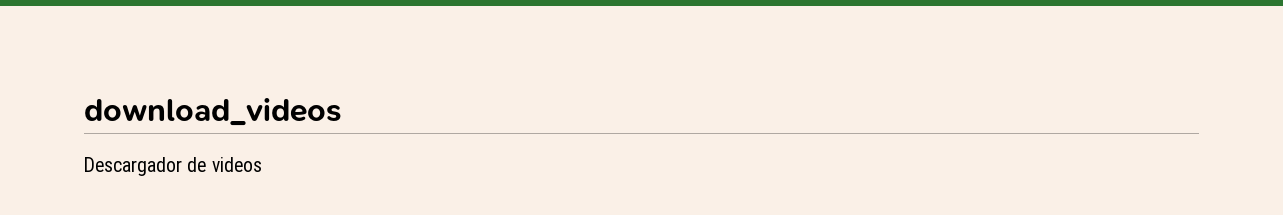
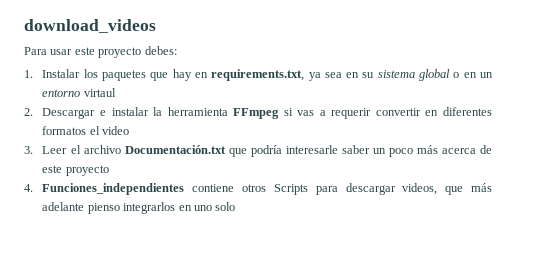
[84,157,262,176] Descargador de videos -> [24,46,177,58] [24,69,493,81] [42,88,116,97] [24,107,492,119] [42,126,130,135] [24,145,492,157] [42,165,109,176] [24,183,492,195] [42,202,236,214] Para usar este proyecto debes: // 1. Instalar los paquetes que hay en requirements.txt, ya sea en su sistema global o en un entorno virtaul // 2. Descargar e instalar la herramienta FFmpeg si vas a requerir convertir en diferentes formatos el video // 3. Leer el archivo Documentación.txt que podría interesarle saber un poco más acerca de este proyecto // 4. Funciones_independientes contiene otros Scripts para descargar videos, que más adelante pienso integrarlos en uno solo

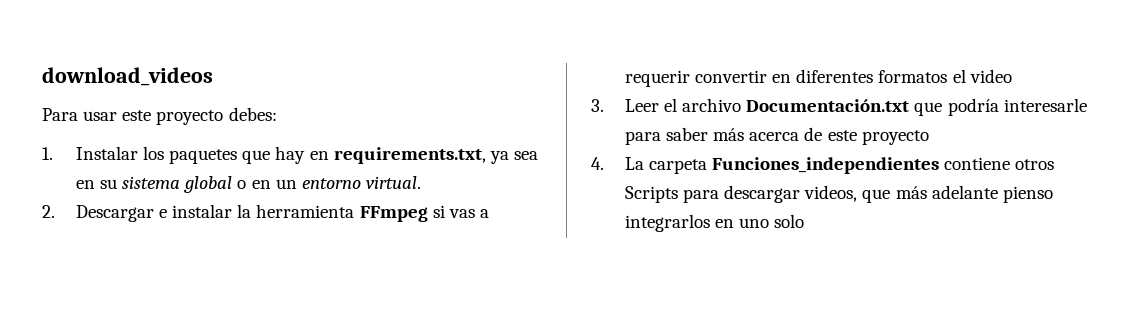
[83,88,116,97] virtaul -> [365,176,421,189] virtual.
[341,145,413,157] saber un poco -> [624,127,709,145] para saber
(33, 188) none -> [624,157,708,174] La carpeta

